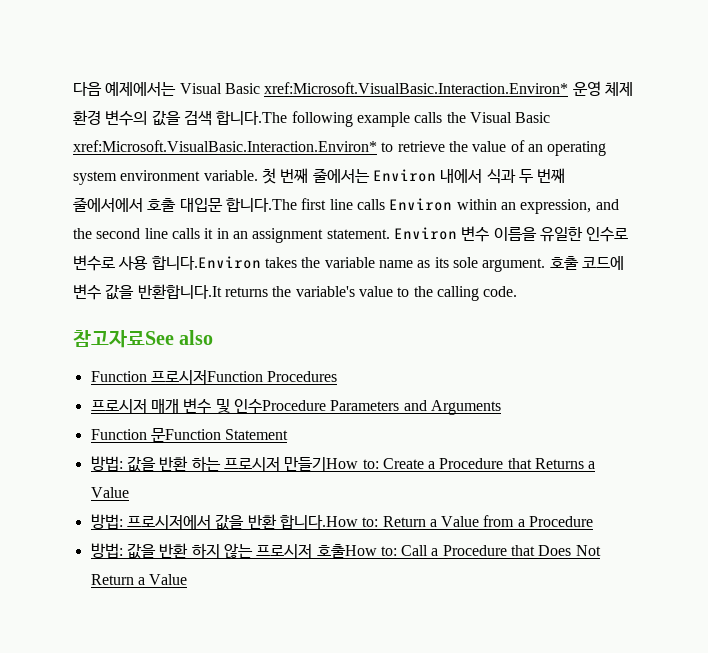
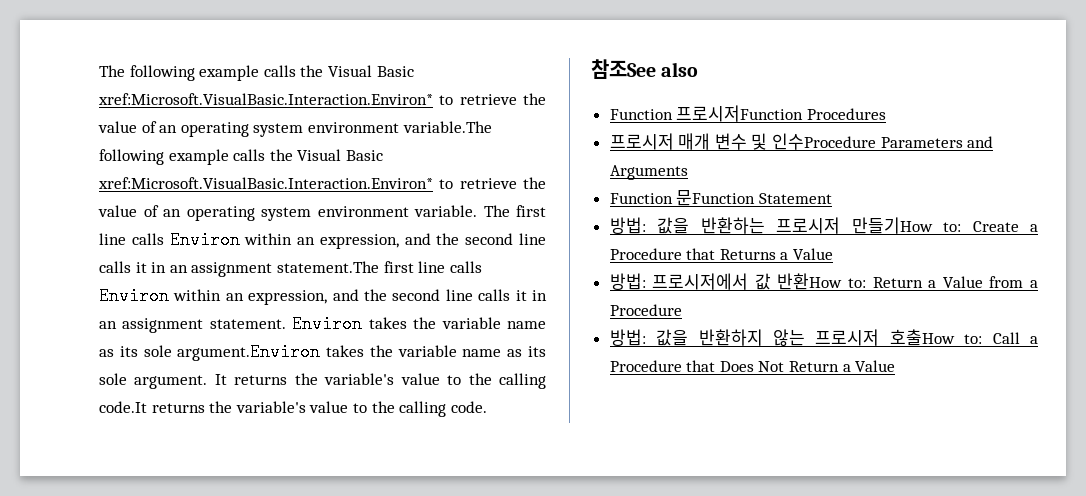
[73,81,633,96] [73,110,288,126] 다음 예제에서는 Visual Basic xref:Microsoft.VisualBasic.Interaction.Environ* 운영 체제 환경 변수의 값을 검색 합니다.The -> [99,65,414,81] [98,93,546,105] [98,121,492,137] The following example calls the Visual Basic xref:Microsoft.VisualBasic.Interaction.Environ* to retrieve the value of an operating system environment variable.The
[261,168,566,184] [73,197,297,212] 첫 번째 줄에서는 Environ 내에서 식과 두 번째 줄에서에서 호출 대입문 합니다.The -> [483,205,546,217] [99,231,546,249] [99,261,379,277] The first line calls Environ within an expression, and the second line calls it in an assignment statement.The
[461,226,629,242] [73,255,261,271] 변수 이름을 유일한 인수로 변수로 사용 합니다.Environ -> [368,317,546,329] [99,343,321,361] takes the variable name as its sole argument.Environ
[549,256,624,270] [73,284,222,300] 호출 코드에 변수 값을 반환합니다.It -> [214,373,547,389] [99,401,147,413] It returns the variable's value to the calling code.It
[73,330,174,348] 참고자료See -> [591,59,656,79] 참조See
[159,456,221,471] 반환 하는 -> [700,217,765,234] 반환하는
[215,514,358,530] 값을 반환 합니다.How -> [754,273,843,290] 값 반환How
[159,543,220,558] 반환 하지 -> [698,329,763,346] 반환하지

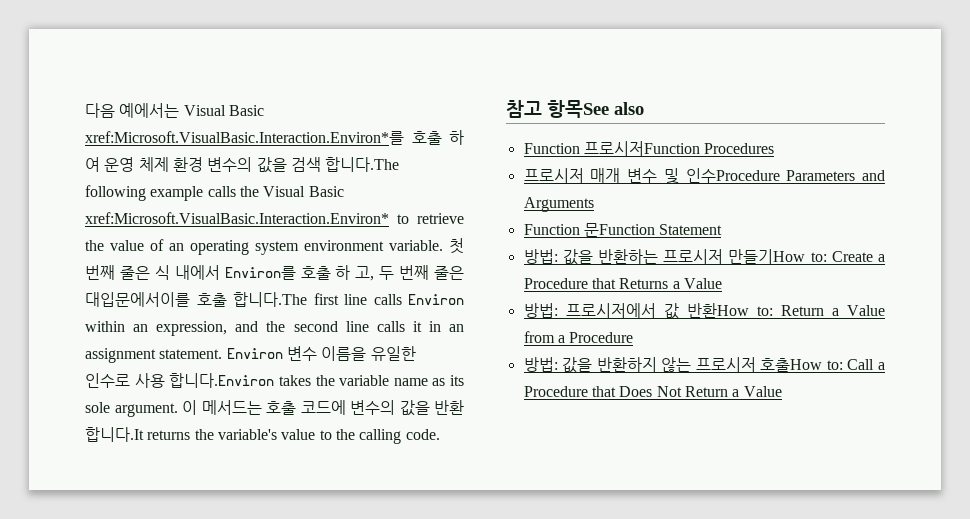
[99,65,414,81] [98,93,546,105] [98,121,492,137] The following example calls the Visual Basic xref:Microsoft.VisualBasic.Interaction.Environ* to retrieve the value of an operating system environment variable.The -> [85,103,264,118] [85,130,464,145] [85,157,400,173] 다음 예에서는 Visual Basic xref:Microsoft.VisualBasic.Interaction.Environ*를 호출 하 여 운영 체제 환경 변수의 값을 검색 합니다.The
[483,205,546,217] [99,231,546,249] [99,261,379,277] The first line calls Environ within an expression, and the second line calls it in an assignment statement.The -> [449,238,464,254] [85,265,464,281] [85,292,307,307] 첫 번째 줄은 식 내에서 Environ를 호출 하 고, 두 번째 줄은 대입문에서이를 호출 합니다.The
[368,317,546,329] [99,343,321,361] takes the variable name as its sole argument.Environ -> [286,346,416,361] [85,373,275,388] 변수 이름을 유일한 인수로 사용 합니다.Environ
[214,373,547,389] [99,401,147,413] It returns the variable's value to the calling code.It -> [182,400,464,416] [85,427,144,442] 이 메서드는 호출 코드에 변수의 값을 반환 합니다.It
[591,59,656,79] 참조See -> [506,100,609,118] 참고 항목See

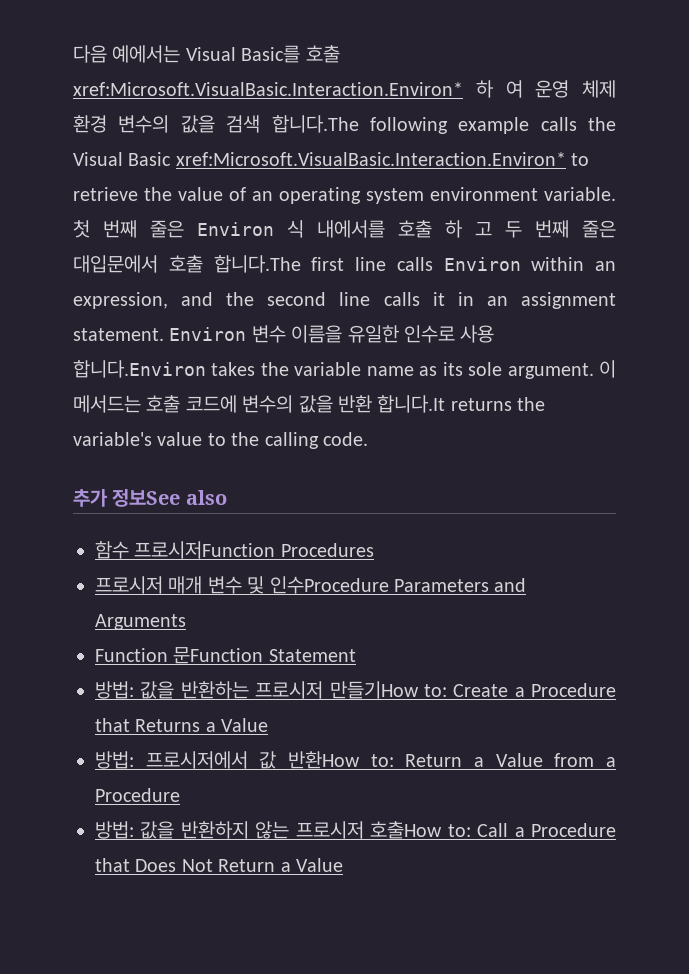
[228,105,264,116] [85,131,442,145] Basic xref:Microsoft.VisualBasic.Interaction.Environ*를 호출 -> [241,45,340,63] [73,82,463,96] Basic를 호출 xref:Microsoft.VisualBasic.Interaction.Environ*
[154,265,375,281] 식 내에서 Environ를 호출 하 고, -> [197,220,492,238] Environ 식 내에서를 호출 하 고
[85,292,190,307] 대입문에서이를 -> [73,255,158,273] 대입문에서
[506,100,609,118] 참고 항목See -> [73,489,181,507] 추가 정보See
[523,143,580,154] Function -> [95,541,129,559] 함수

